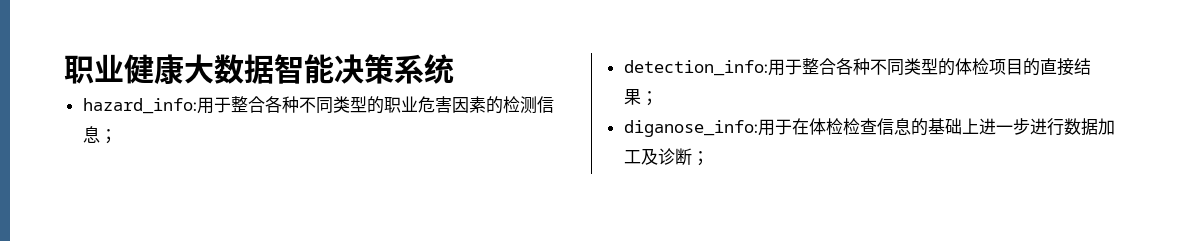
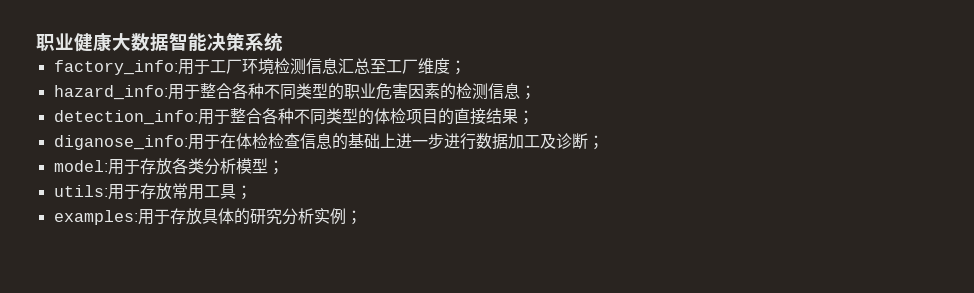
(454, 69) none -> [53,58,466,75] // factory_info:用于工厂环境检测信息汇总至工厂维度；
(709, 158) none -> [53,158,284,175] [53,183,252,200] [53,208,362,225] // model:用于存放各类分析模型； // utils:用于存放常用工具； // examples:用于存放具体的研究分析实例；

